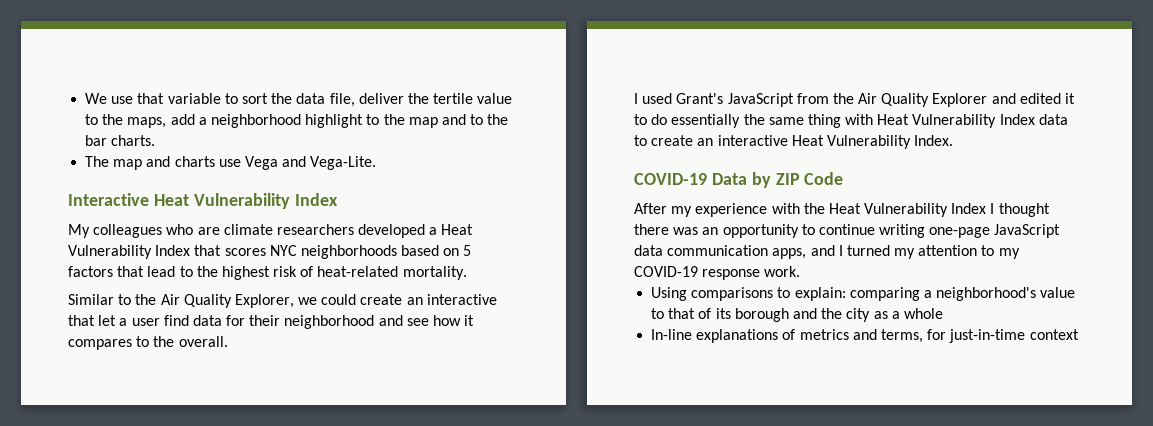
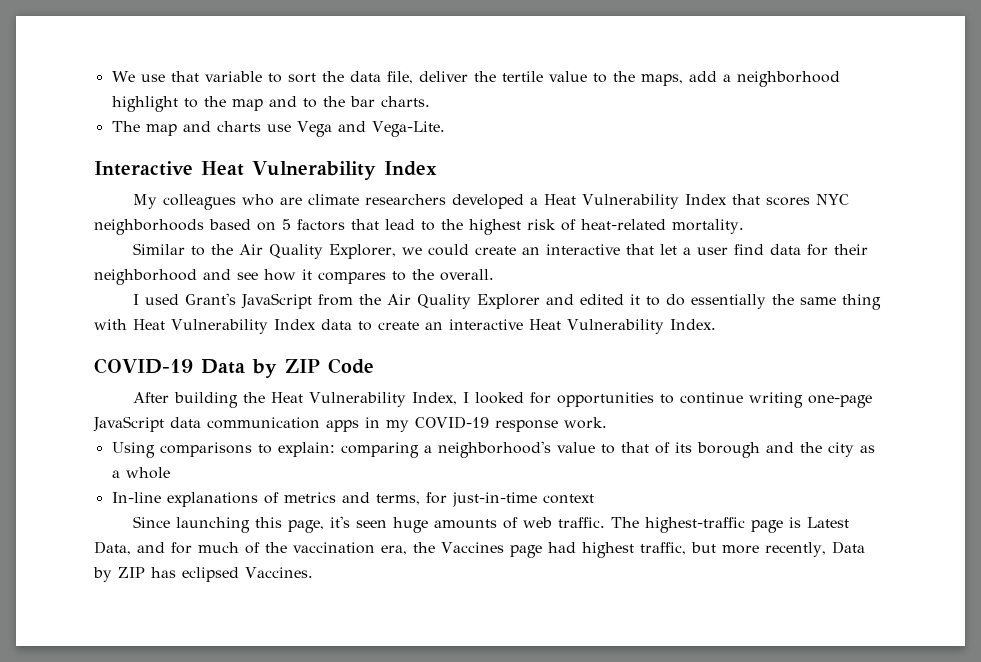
[671,203,1050,217] [634,224,799,238] my experience with the Heat Vulnerability Index I thought there was an opportunity -> [173,392,654,408] building the Heat Vulnerability Index, I looked for opportunities
[772,245,995,259] apps, and I turned my attention to -> [326,417,380,432] apps in
(1079, 334) none -> [132,516,849,533] [94,541,865,558] [93,567,313,582] // Since launching this page, it's seen huge amounts of web traffic. The highest-traffic page is Latest Data, and for much of the vaccination era, the Vaccines page had highest traffic, but more recently, Data by ZIP has eclipsed Vaccines.

